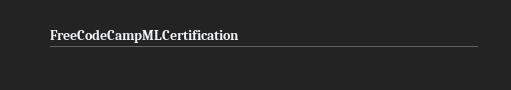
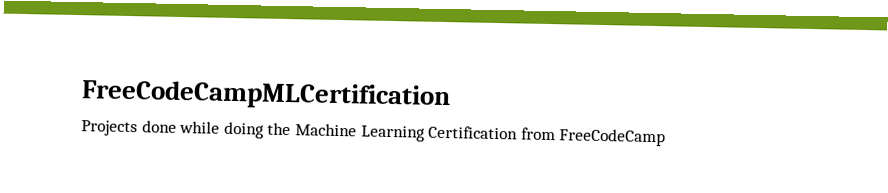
(239, 36) none -> [81,120,667,147] // Projects done while doing the Machine Learning Certification from FreeCodeCamp

